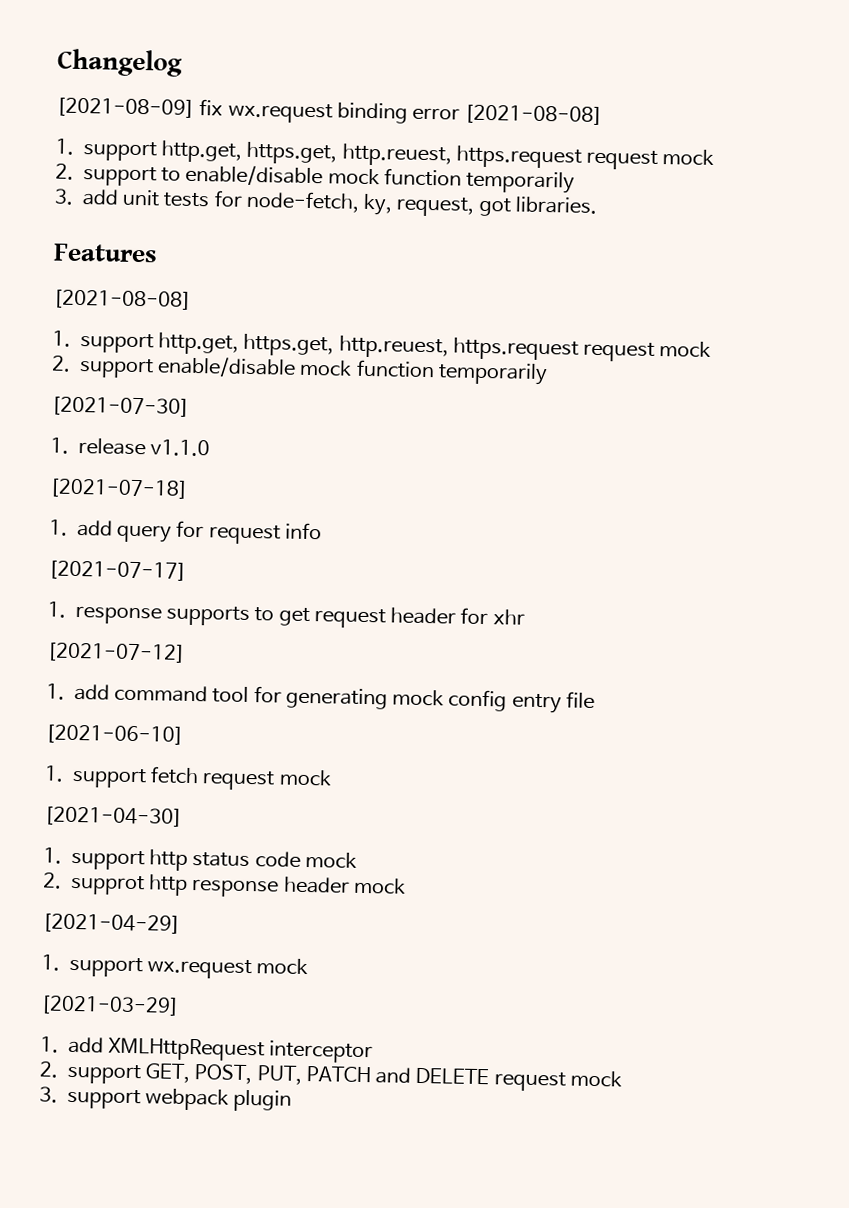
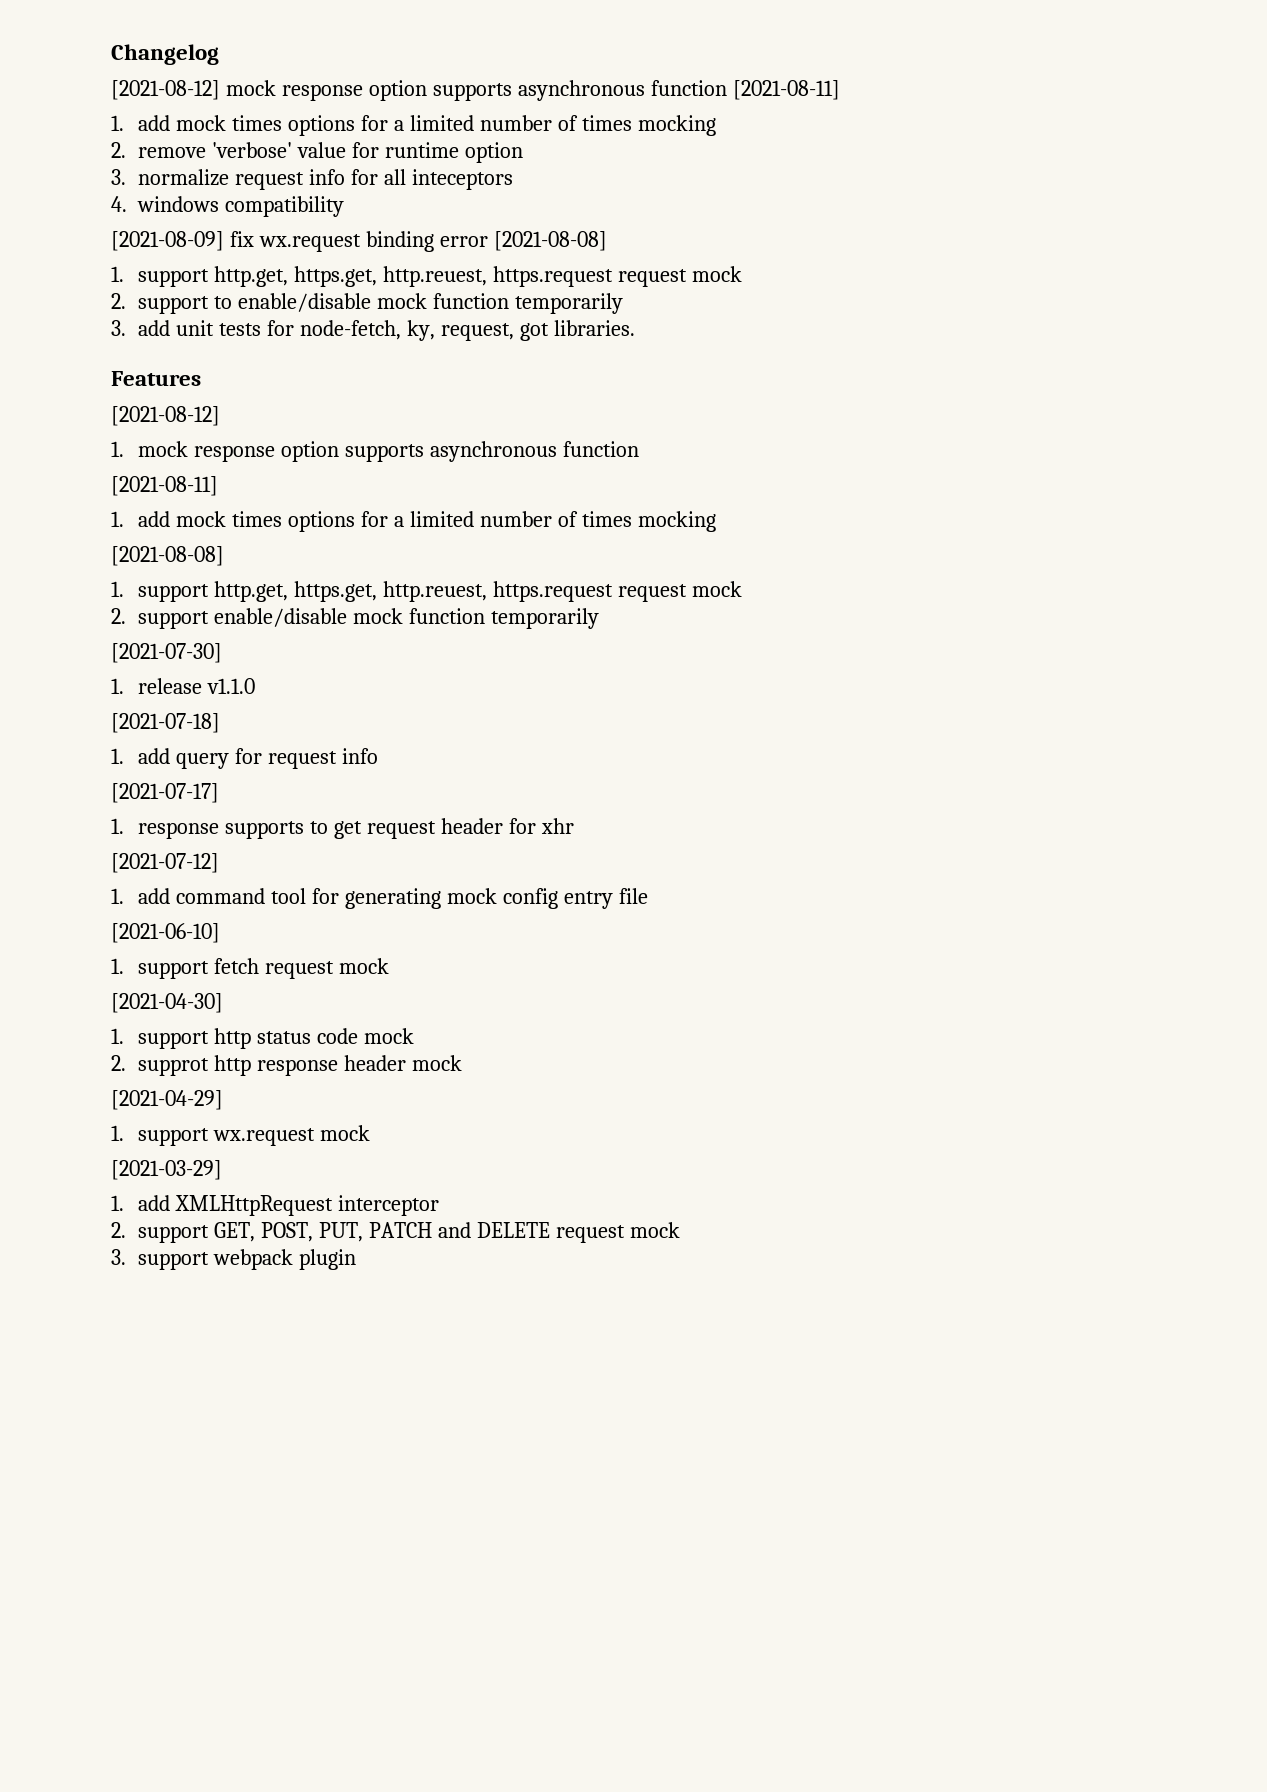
(183, 62) none -> [111,80,840,101] [111,115,716,136] [111,142,524,163] [111,169,514,190] [111,196,345,217] // [2021-08-12] mock response option supports asynchronous function [2021-08-11] // 1. add mock times options for a limited number of times mocking // 2. remove 'verbose' value for runtime option // 3. normalize request info for all inteceptors // 4. windows compatibility
(158, 253) none -> [111,406,220,426] [111,441,640,462] [111,476,218,496] [111,511,716,532] // [2021-08-12] // 1. mock response option supports asynchronous function // [2021-08-11] // 1. add mock times options for a limited number of times mocking

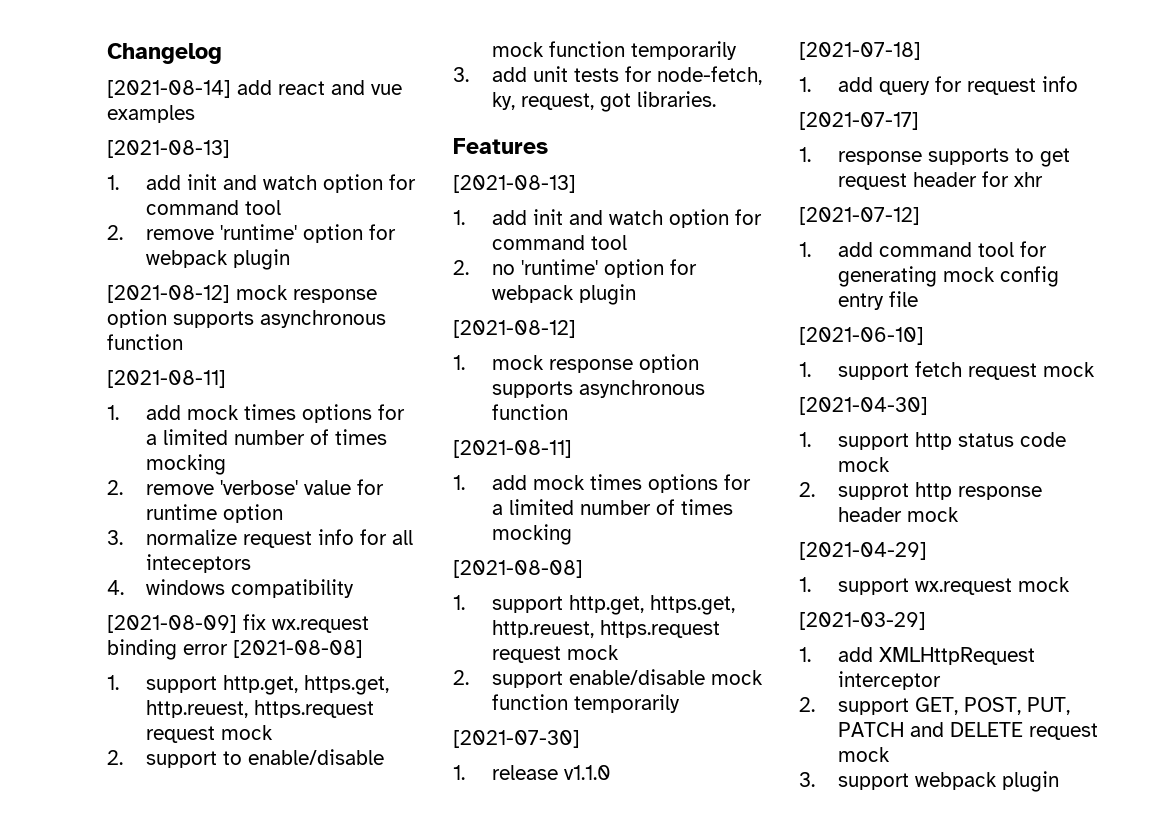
(219, 54) none -> [107,80,402,98] [107,105,195,123] [107,140,230,158] [107,174,416,193] [145,200,281,215] [107,224,396,243] [145,249,290,270] // [2021-08-14] add react and vue examples // [2021-08-13] // 1. add init and watch option for command tool // 2. remove 'runtime' option for webpack plugin
(727, 88) none -> (183, 342) //
(201, 378) none -> [453,175,576,193] [453,209,762,228] [491,235,627,250] [453,259,697,278] [491,284,636,305] // [2021-08-13] // 1. add init and watch option for command tool // 2. no 'runtime' option for webpack plugin

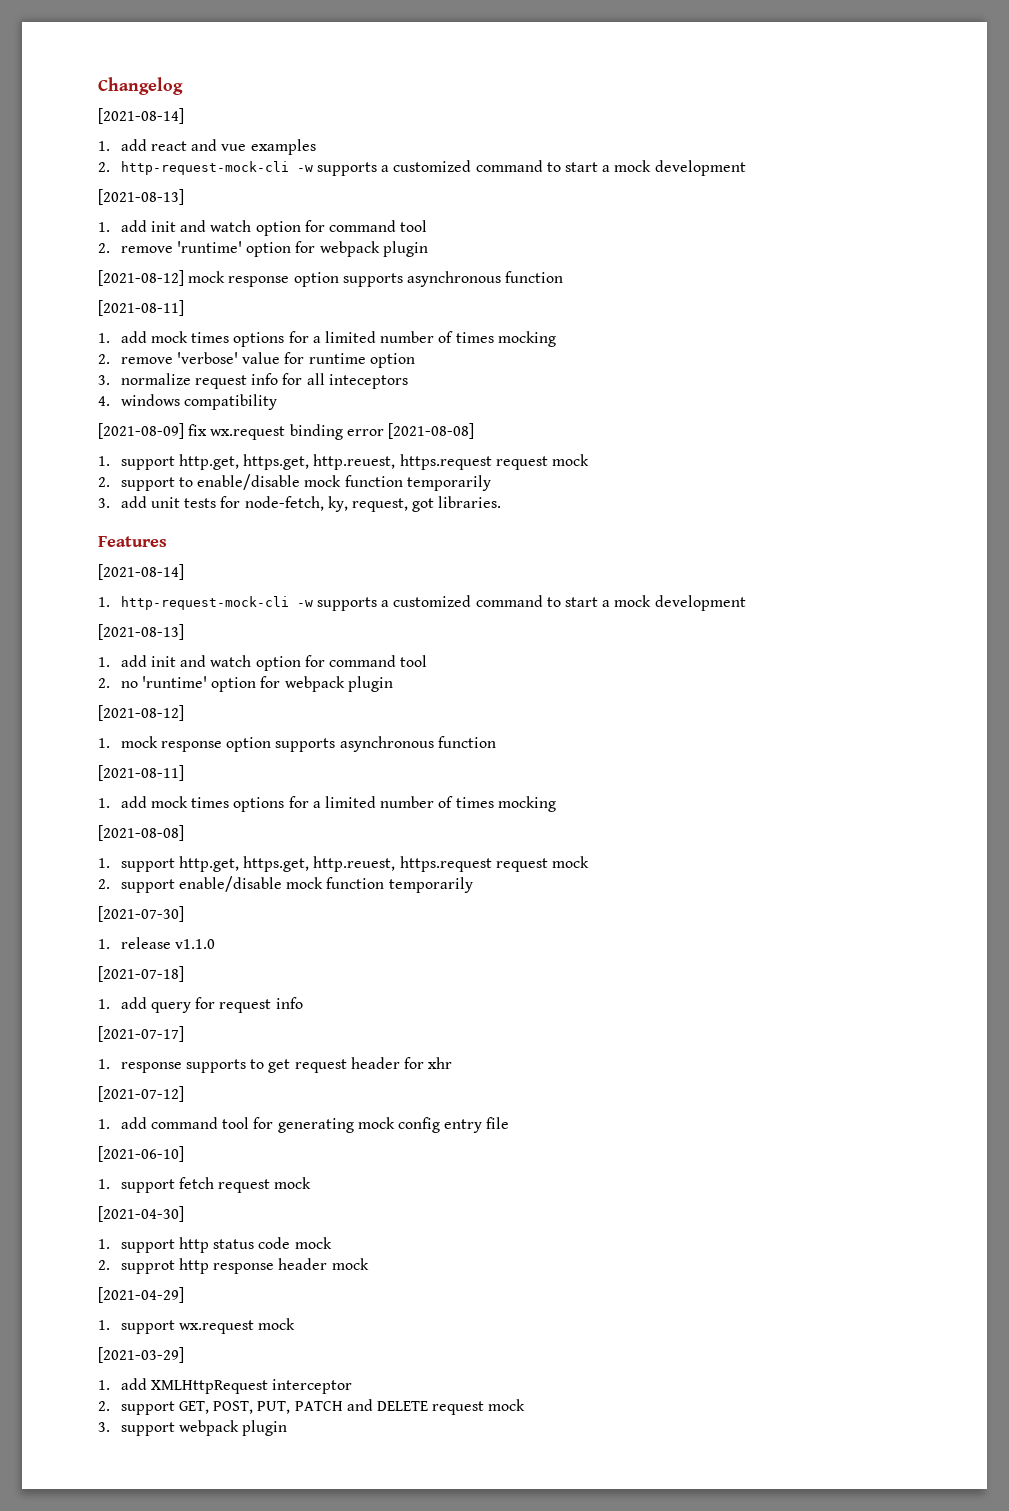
(231, 89) none -> [98,141,110,151] // 1.
(195, 114) none -> [98,160,746,176] // 2. http-request-mock-cli -w supports a customized command to start a mock development
(548, 146) none -> [98,564,184,580] [98,595,746,611] // [2021-08-14] // 1. http-request-mock-cli -w supports a customized command to start a mock development

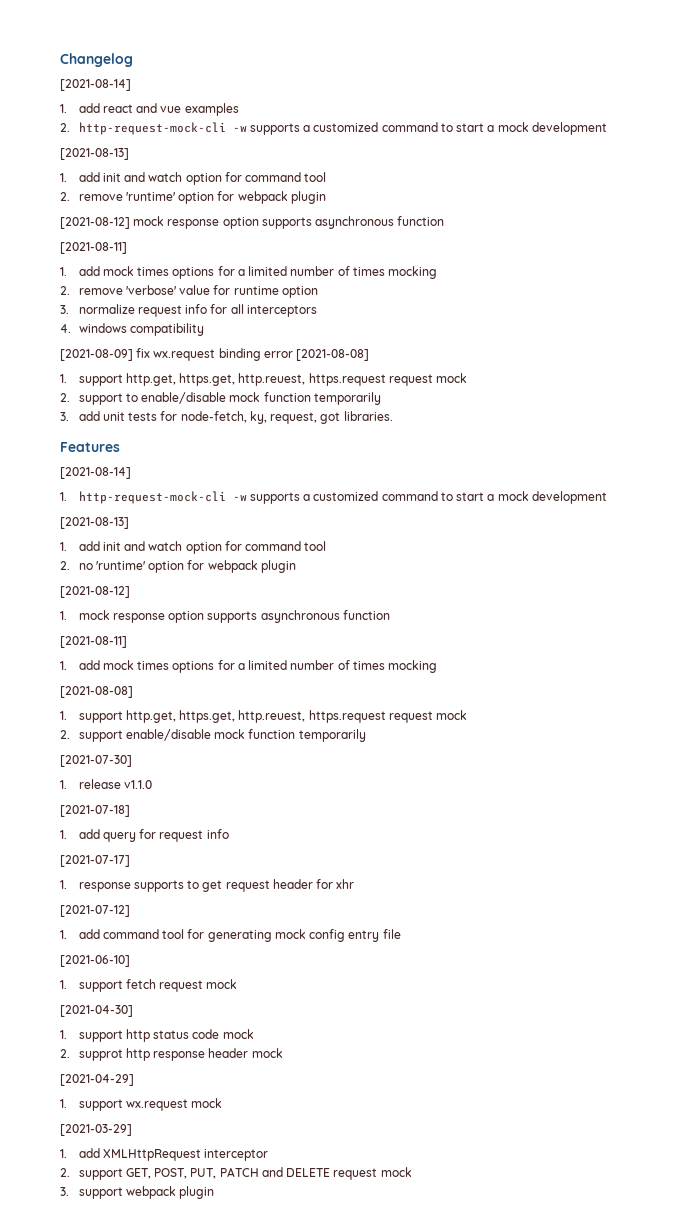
[328,374,408,389] inteceptors -> [246,305,317,317] interceptors

